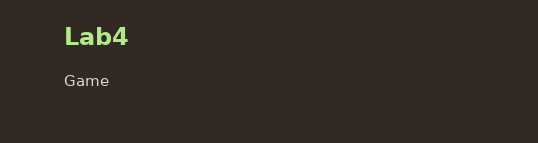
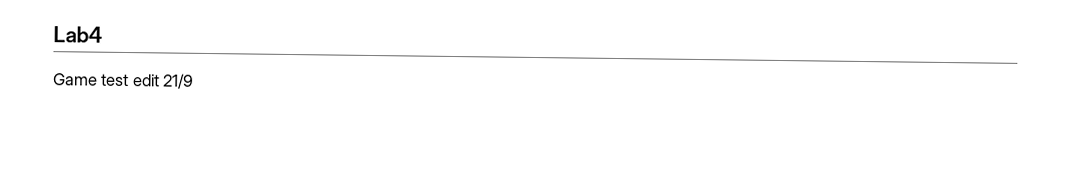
(109, 80) none -> [101,73,195,89] test edit 21/9

